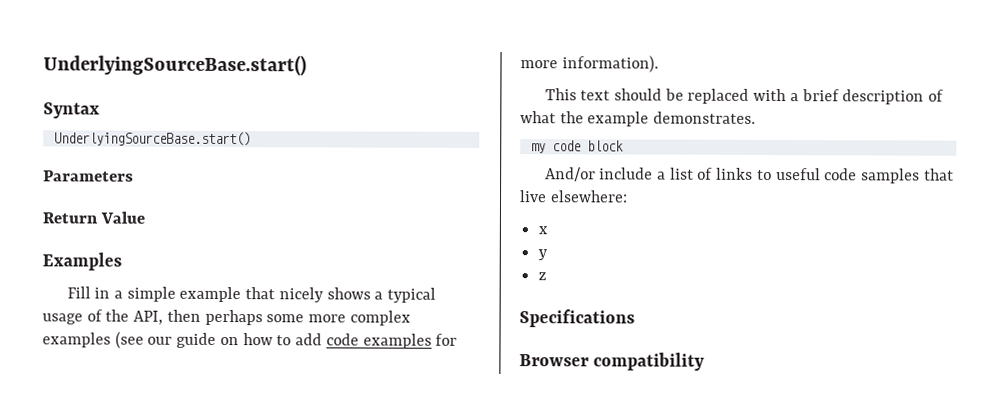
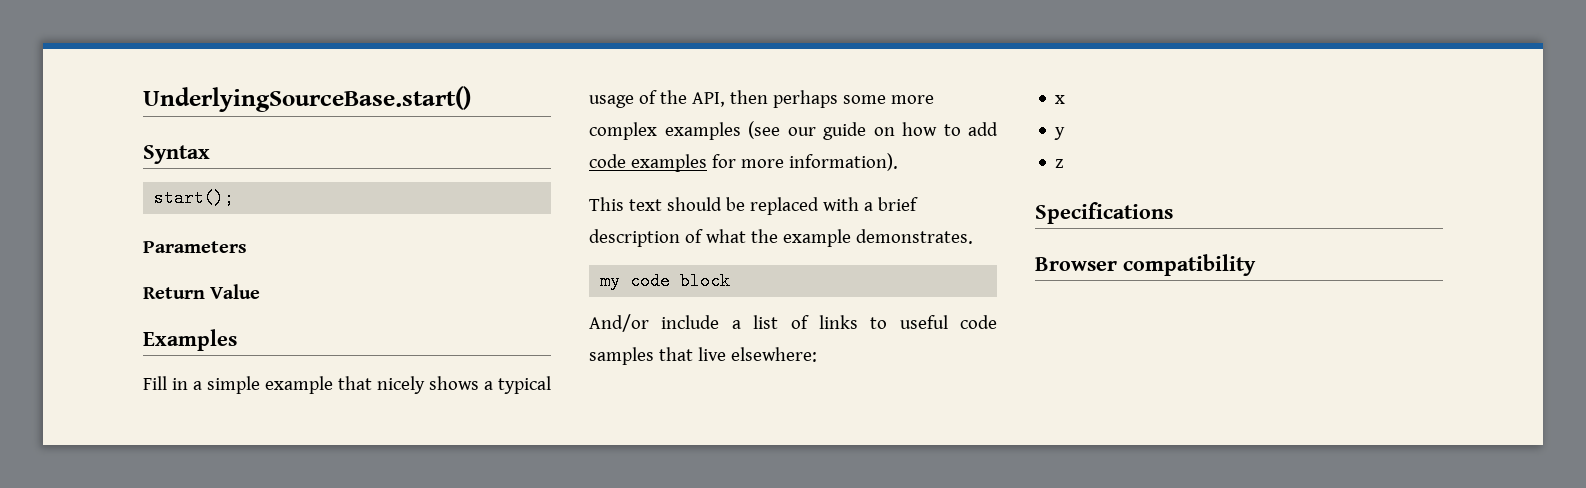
[53,131,251,147] UnderlyingSourceBase.start() -> [154,189,235,207] start();

